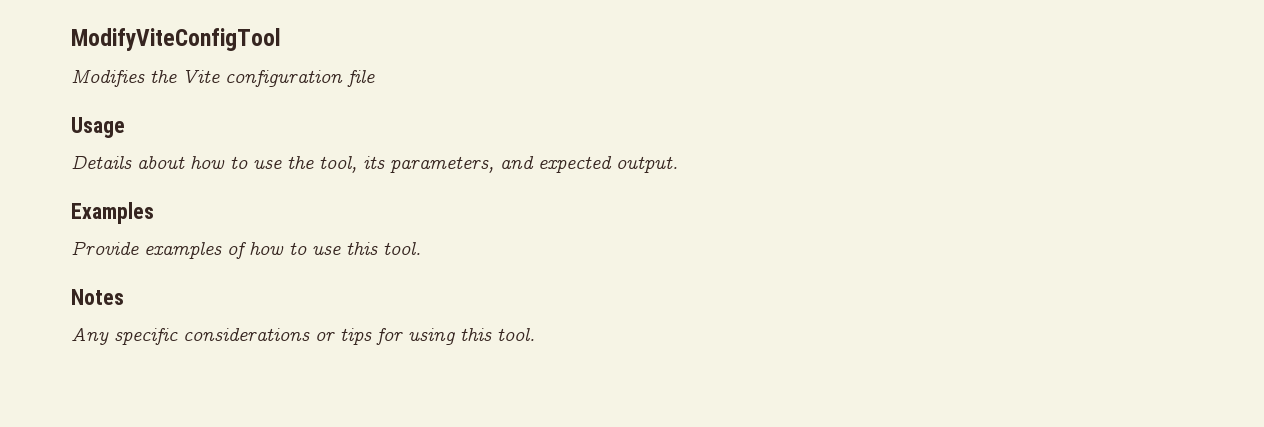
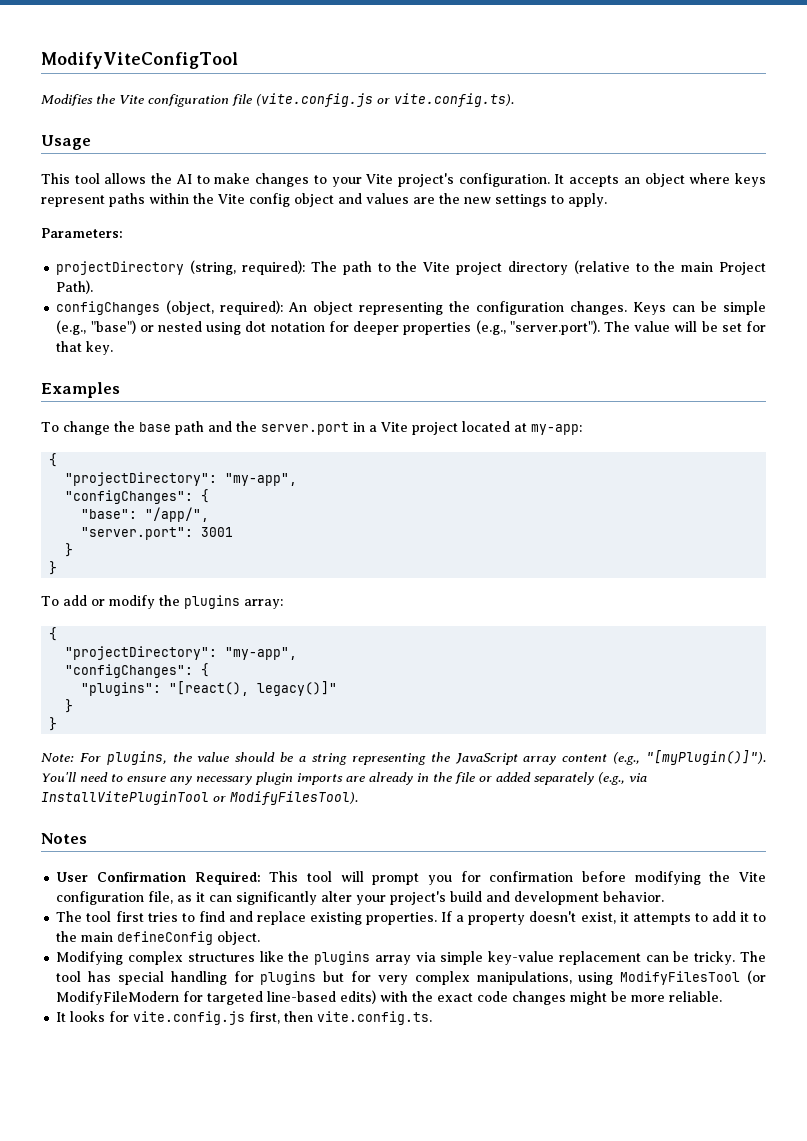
[71,117,125,138] [71,155,678,173] [71,202,154,224] [71,241,421,259] [71,289,124,305] [71,328,535,345] // Usage // Details about how to use the tool, its parameters, and expected output. // Examples // Provide examples of how to use this tool. // Notes // Any specific considerations or tips for using this tool. -> [256,93,514,107] [41,135,91,150] [41,173,766,187] [41,193,607,207] [41,228,123,238] [56,260,766,275] [56,280,94,294] [56,300,767,315] [56,320,767,335] [56,341,114,355] [41,382,120,398] [41,421,582,435] [49,453,58,467] [65,472,298,486] [65,489,210,504] [81,507,210,522] [81,527,234,540] [65,543,74,557] [49,561,58,575] [41,595,283,609] [49,627,58,641] [65,646,298,660] [65,663,210,678] [81,681,338,696] [65,699,74,713] [49,717,58,731] [41,750,767,765] [41,772,647,785] [41,791,358,805] [41,833,87,844] [56,871,766,885] [56,891,665,905] [56,911,767,925] [56,931,261,945] [56,951,767,965] [56,970,766,985] [56,990,723,1005] [56,1011,433,1025] (vite.config.js or vite.config.ts). // Usage // This tool allows the AI to make changes to your Vite project's configuration. It accepts an object where keys represent paths within the Vite config object and values are the new settings to apply. // Parameters: // projectDirectory (string, required): The path to the Vite project directory (relative to the main Project Path). // configChanges (object, required): An object representing the configuration changes. Keys can be simple (e.g., "base") or nested using dot notation for deeper properties (e.g., "server.port"). The value will be set for that key. // Examples // To change the base path and the server.port in a Vite project located at my-app: // { // "projectDirectory": "my-app", // "configChanges": { // "base": "/app/", // "server.port": 3001 // } // } // To add or modify the plugins array: // { // "projectDirectory": "my-app", // "configChanges": { // "plugins": "[react(), legacy()]" // } // } // Note: For plugins, the value should be a string representing the JavaScript array content (e.g., "[myPlugin()]"). You'll need to ensure any necessary plugin imports are already in the file or added separately (e.g., via InstallVitePluginTool or ModifyFilesTool). // Notes // User Confirmation Required: This tool will prompt you for confirmation before modifying the Vite configuration file, as it can significantly alter your project's build and development behavior. // The tool first tries to find and replace existing properties. If a property doesn't exist, it attempts to add it to the main defineConfig object. // Modifying complex structures like the plugins array via simple key-value replacement can be tricky. The tool has special handling for plugins but for very complex manipulations, using ModifyFilesTool (or ModifyFileModern for targeted line-based edits) with the exact code changes might be more reliable. // It looks for vite.config.js first, then vite.config.ts.

